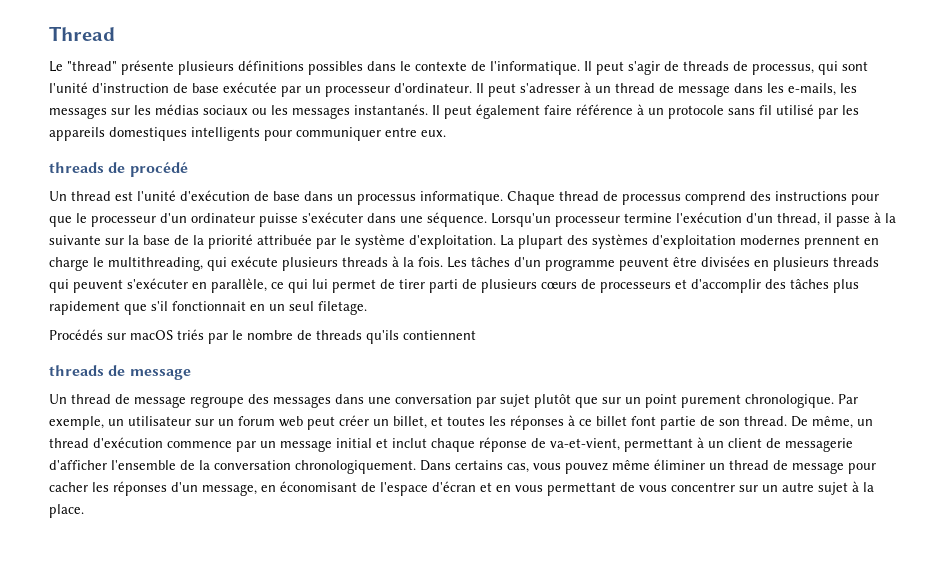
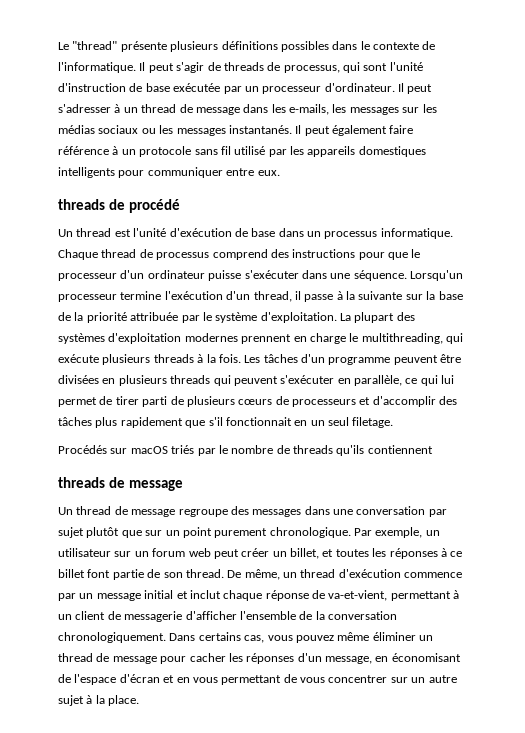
[49,26,115,41] Thread // -> (58, 46) none

